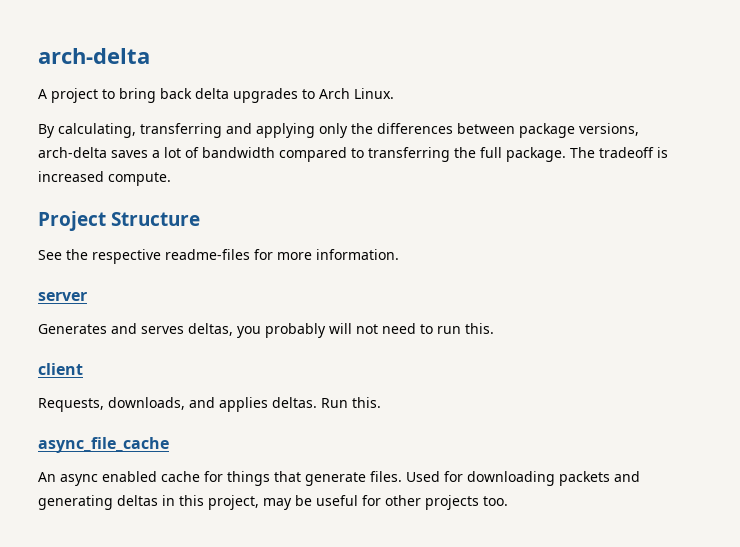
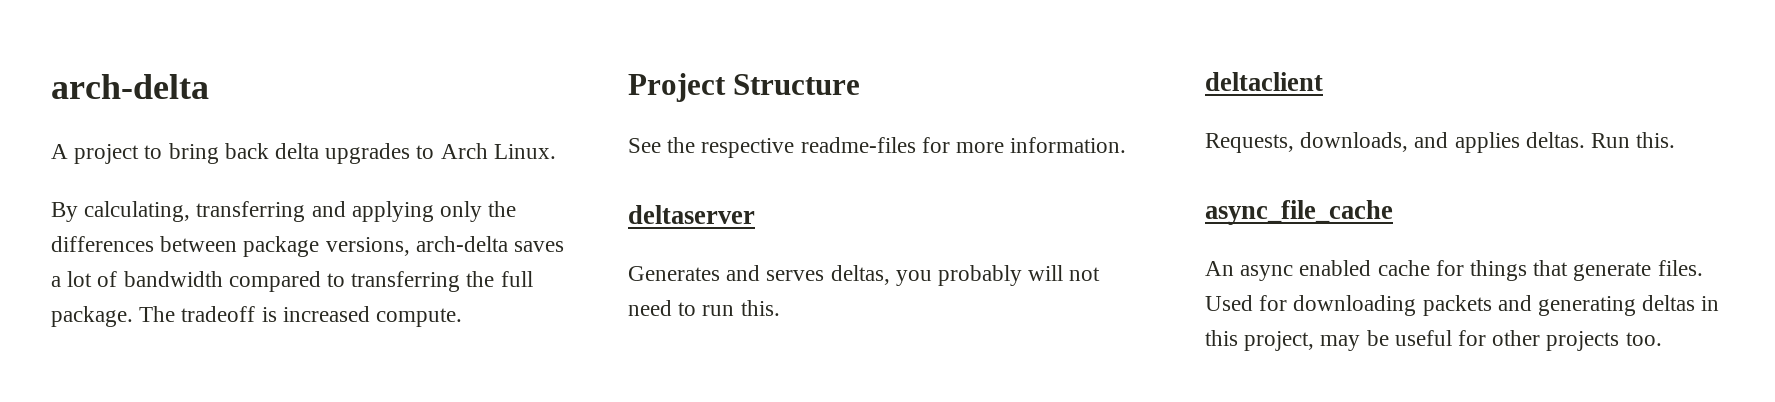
[38,292,87,301] server -> [628,205,755,224] deltaserver
[38,363,83,375] client -> [1205,72,1323,91] deltaclient

